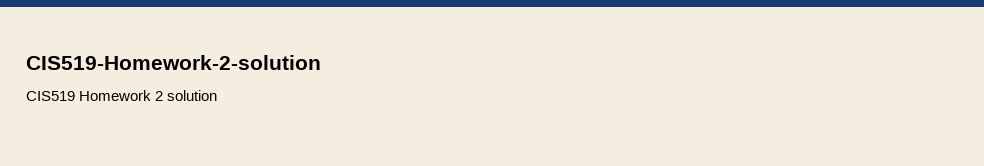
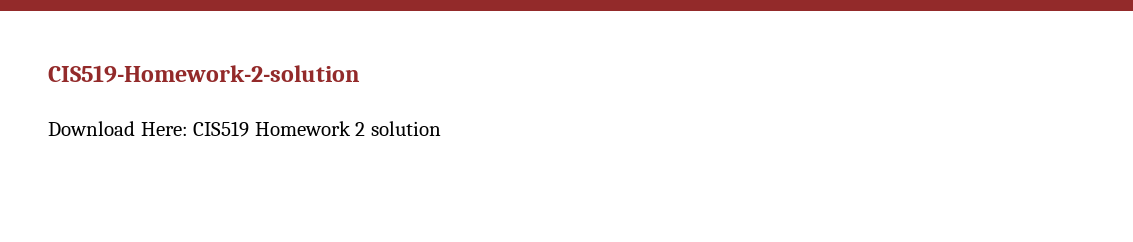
(321, 62) none -> [48,121,188,136] Download Here:

